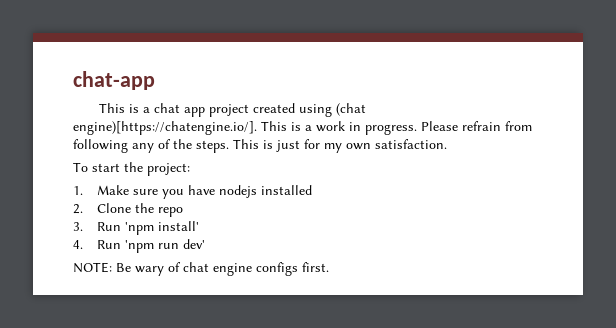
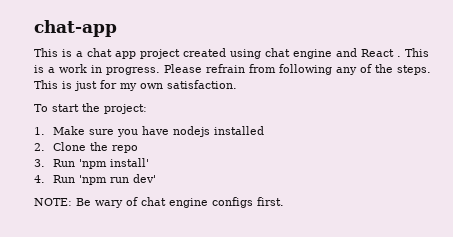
[335,103,366,116] [73,121,257,135] (chat engine)[https://chatengine.io/]. -> [265,48,401,59] chat engine and React .

